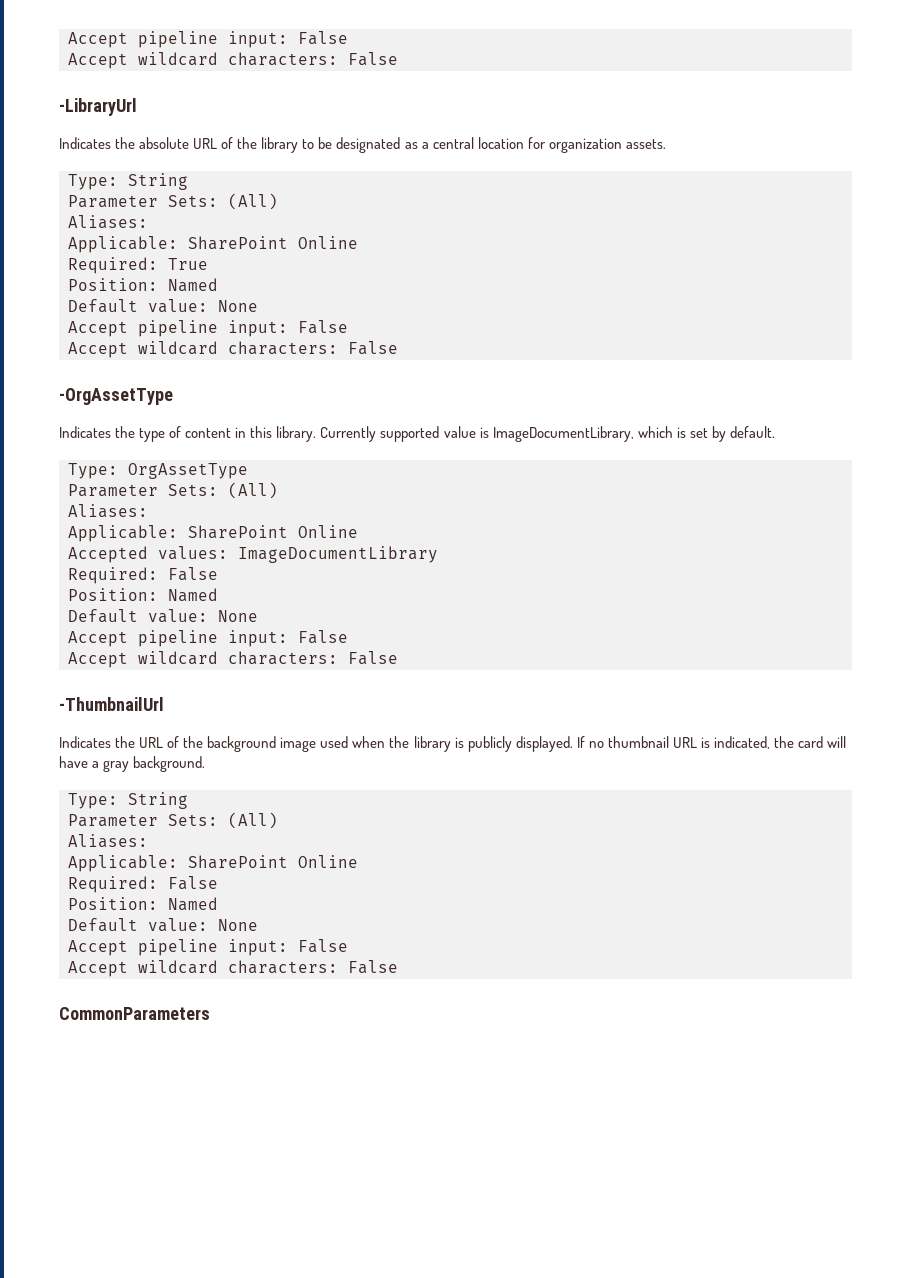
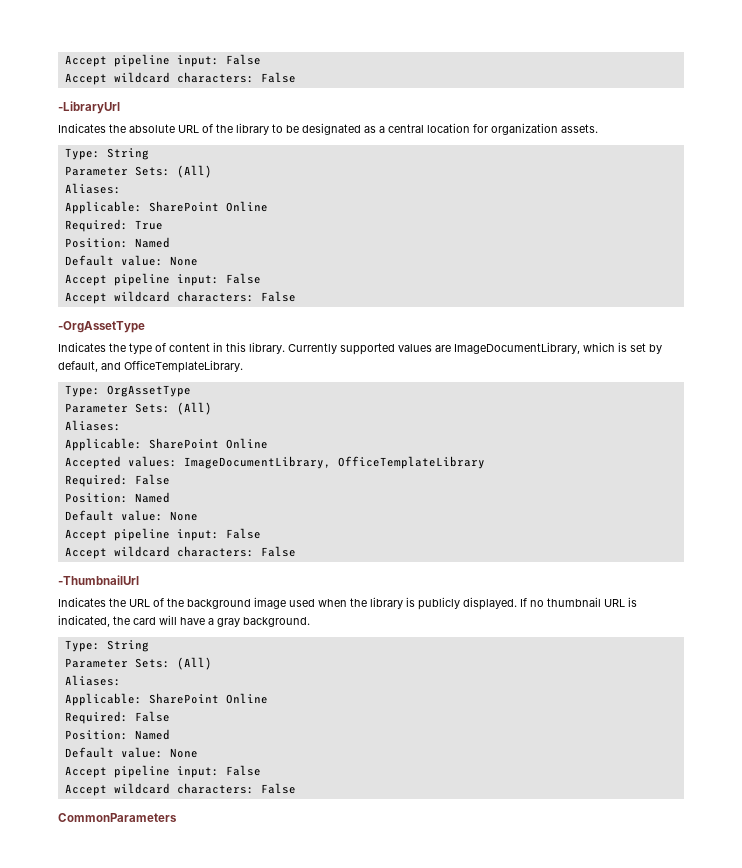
[443,426,489,438] value is -> [398,344,451,352] values are
[729,426,775,438] default. -> [58,360,243,373] default, and OfficeTemplateLibrary.
[238,546,438,563] ImageDocumentLibrary -> [183,456,485,469] ImageDocumentLibrary, OfficeTemplateLibrary

